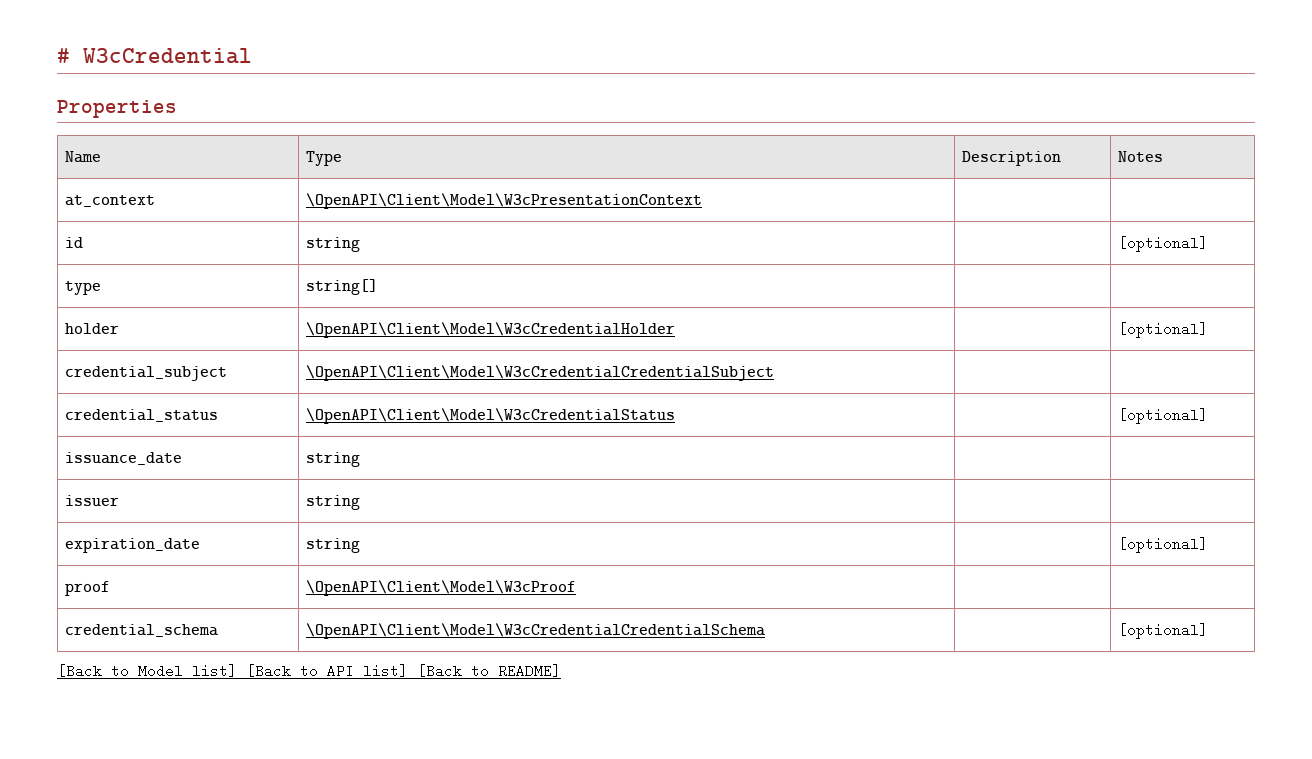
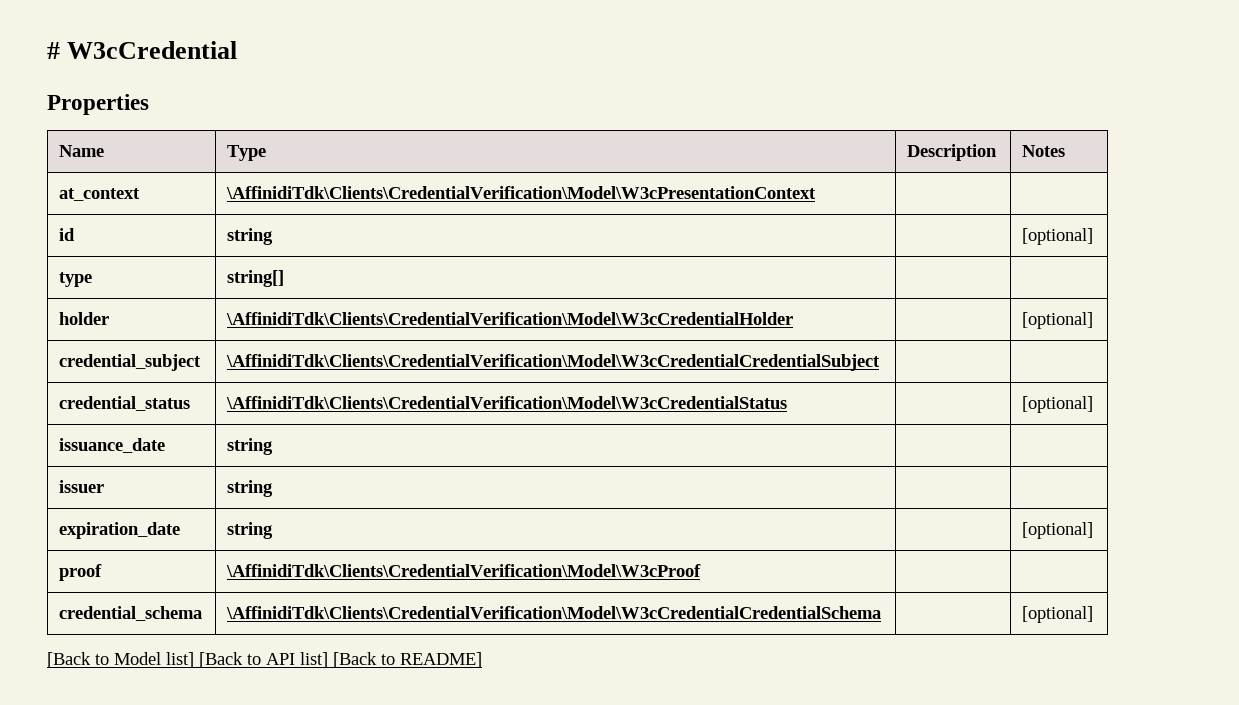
[305,193,702,209] \OpenAPI\Client\Model\W3cPresentationContext -> [226,186,817,199] \AffinidiTdk\Clients\CredentialVerification\Model\W3cPresentationContext
[305,322,675,338] \OpenAPI\Client\Model\W3cCredentialHolder -> [226,312,794,325] \AffinidiTdk\Clients\CredentialVerification\Model\W3cCredentialHolder
[305,365,774,381] \OpenAPI\Client\Model\W3cCredentialCredentialSubject -> [226,354,881,371] \AffinidiTdk\Clients\CredentialVerification\Model\W3cCredentialCredentialSubject
[305,408,675,424] \OpenAPI\Client\Model\W3cCredentialStatus -> [226,396,788,409] \AffinidiTdk\Clients\CredentialVerification\Model\W3cCredentialStatus
[305,580,576,596] \OpenAPI\Client\Model\W3cProof -> [226,564,702,577] \AffinidiTdk\Clients\CredentialVerification\Model\W3cProof
[305,623,765,639] \OpenAPI\Client\Model\W3cCredentialCredentialSchema -> [226,606,882,619] \AffinidiTdk\Clients\CredentialVerification\Model\W3cCredentialCredentialSchema

